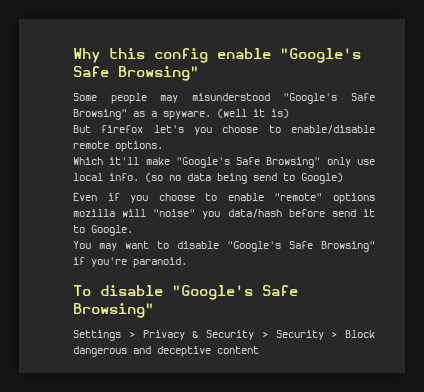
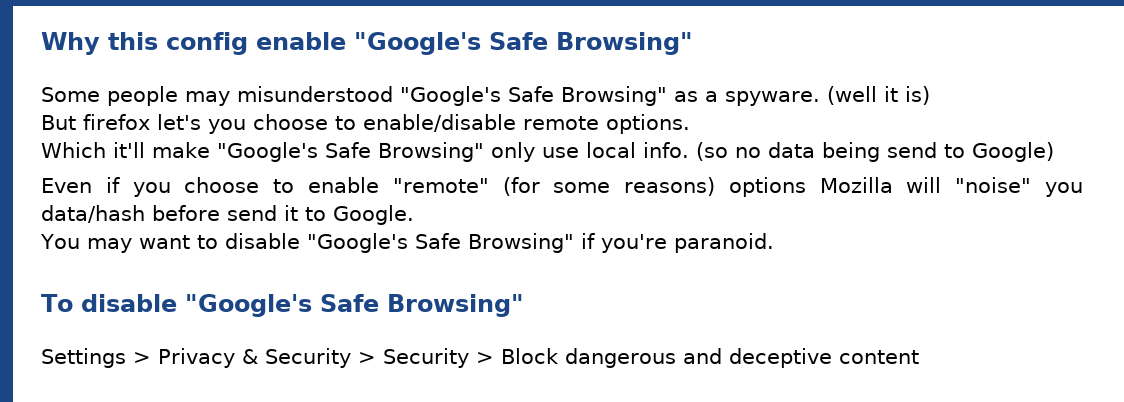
[333,193,375,204] [73,209,115,217] options mozilla -> [502,177,893,197] (for some reasons) options Mozilla

